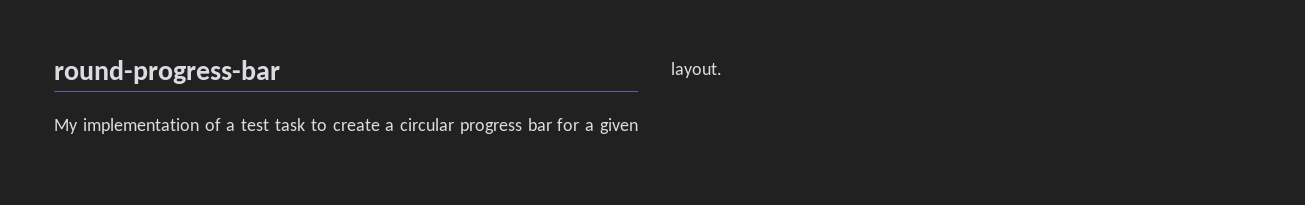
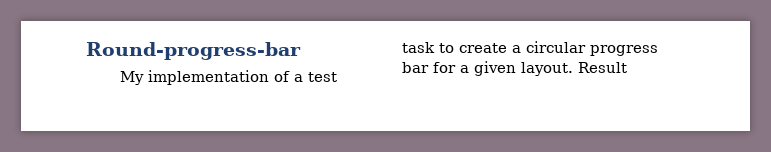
[54,60,280,84] round-progress-bar -> [86,42,301,60] Round-progress-bar
(722, 70) none -> [578,62,627,73] Result

